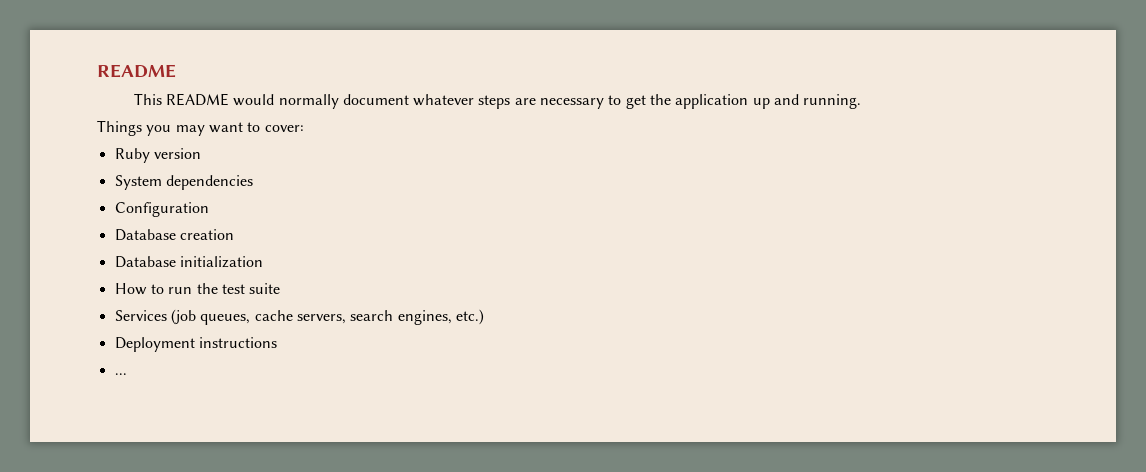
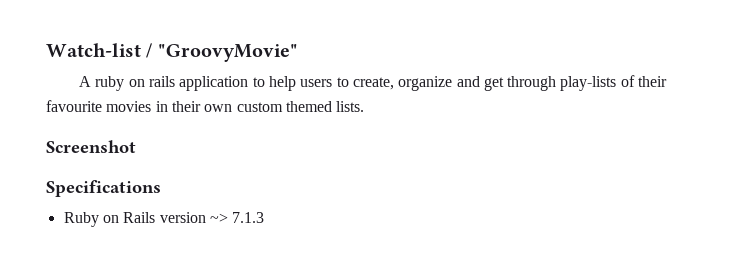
[97,64,176,78] [133,93,862,109] [97,120,304,136] README // This README would normally document whatever steps are necessary to get the application up and running. // Things you may want to cover: -> [46,43,298,62] [78,75,668,91] [46,100,365,112] [46,140,136,153] [46,180,161,197] Watch-list / "GroovyMovie" // A ruby on rails application to help users to create, organize and get through play-lists of their favourite movies in their own custom themed lists. // Screenshot // Specifications
(150, 155) none -> [102,212,156,223] on Rails
[114,175,253,190] [114,202,209,217] [114,229,234,241] [114,256,263,268] [114,283,281,295] [114,309,484,325] [114,337,277,352] [114,373,127,375] // System dependencies // Configuration // Database creation // Database initialization // How to run the test suite // Services (job queues, cache servers, search engines, etc.) // Deployment instructions // ... -> [209,212,265,223] ~> 7.1.3

